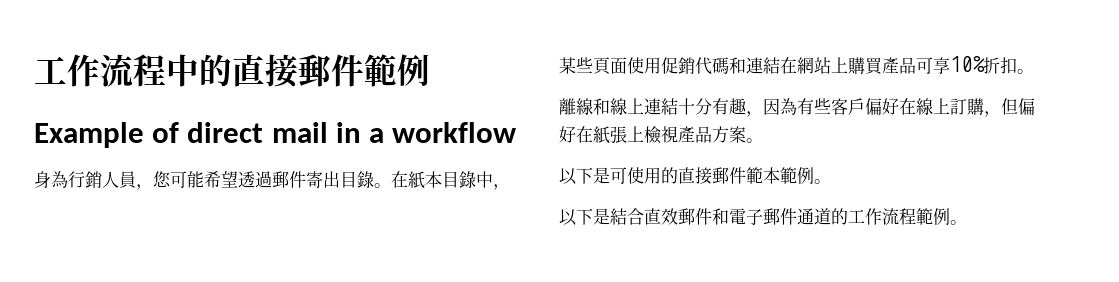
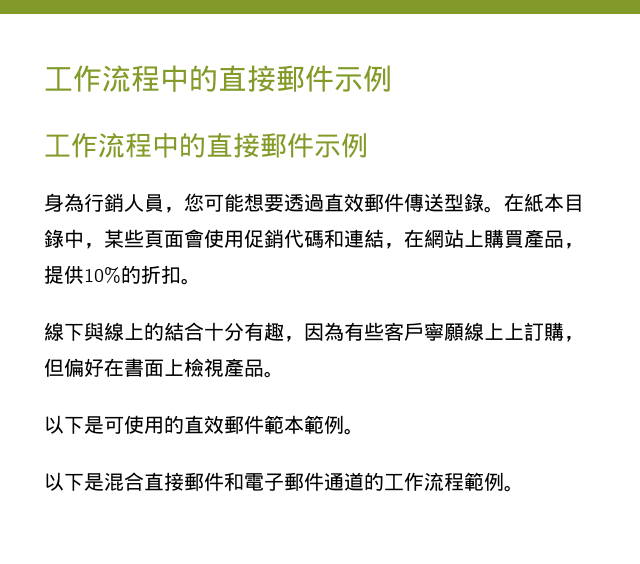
[34,54,430,88] [34,122,517,148] 工作流程中的直接郵件範例 // Example of direct mail in a workflow -> [44,65,392,92] [44,133,368,158] 工作流程中的直接郵件示例 // 工作流程中的直接郵件示例
[204,170,357,188] 希望透過郵件寄出目 -> [244,193,464,212] 想要透過直效郵件傳送型
(627, 65) none -> [184,229,204,248] 會
(780, 65) none -> [384,243,404,249] ，
[916,56,985,74] 可享10% -> [564,243,584,249] [44,265,141,284] ，提供10%的
[559,98,678,115] 離線和線上連結 -> [44,322,204,341] 線下與線上的結合
[865,98,933,115] 偏好在線 -> [424,322,504,341] 寧願線上
[593,126,627,144] 紙張 -> [124,358,164,377] 書面
[712,126,746,143] 方案 -> (264, 368) none
[695,167,712,185] 接 -> [204,415,224,434] 效
[610,208,678,225] 結合直效 -> [104,472,184,491] 混合直接

